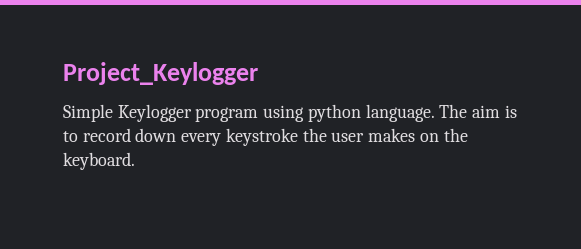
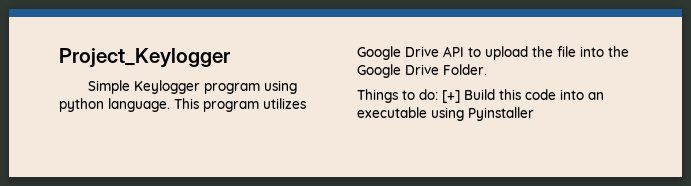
[439,104,517,118] [63,128,468,146] [63,152,135,170] The aim is to record down every keystroke the user makes on the keyboard. -> [174,98,306,112] [357,46,629,60] [357,64,487,78] [357,89,604,103] [357,107,534,121] This program utilizes Google Drive API to upload the file into the Google Drive Folder. // Things to do: [+] Build this code into an executable using Pyinstaller

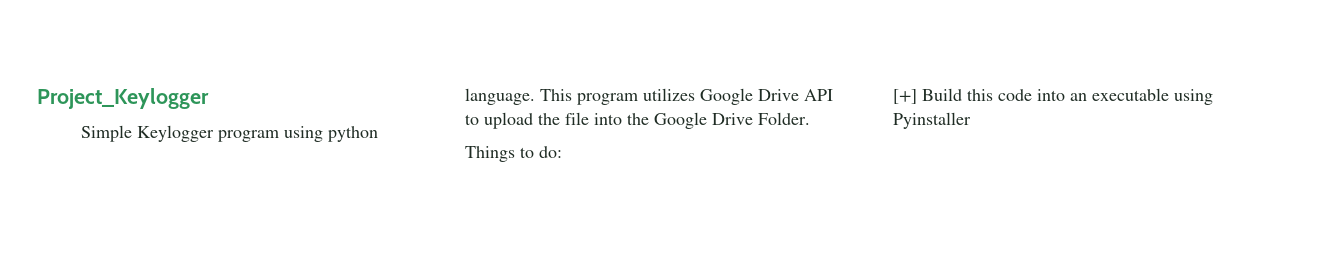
(438, 94) none -> (562, 152) //

